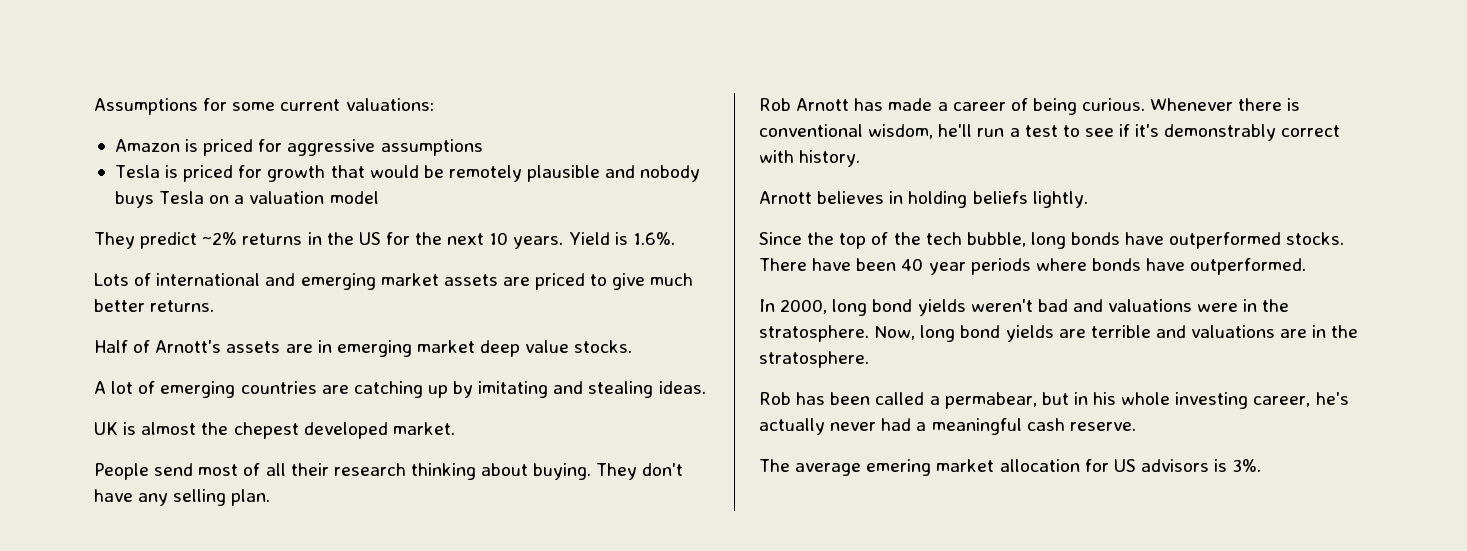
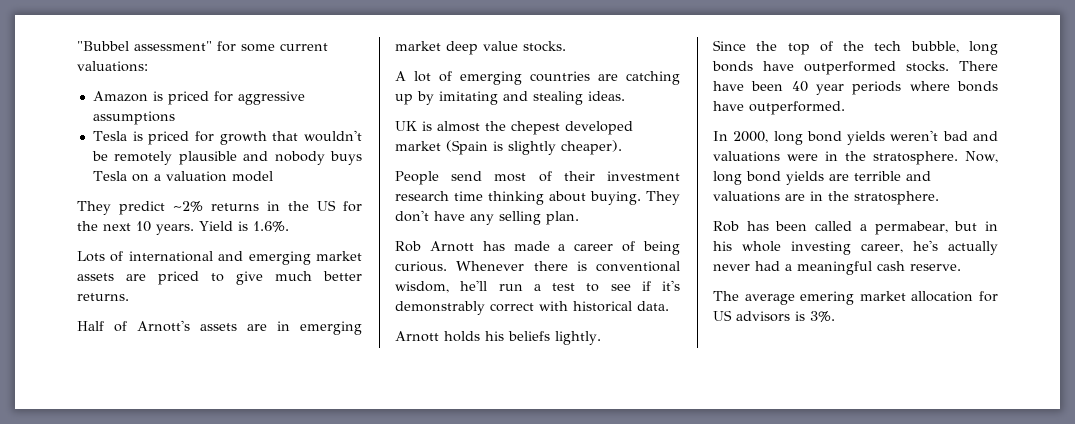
[94,98,198,115] Assumptions -> [77,41,212,51] "Bubbel assessment"
[369,165,419,178] would -> [304,130,362,142] wouldn't
[392,422,455,435] market. -> [395,140,622,155] market (Spain is slightly cheaper).
[265,463,406,476] all their research -> [563,171,680,181] [395,191,483,201] their investment research time
[799,150,861,167] [759,191,968,208] history. // Arnott believes in holding -> [573,301,669,312] [395,331,504,342] historical data. // Arnott holds his

